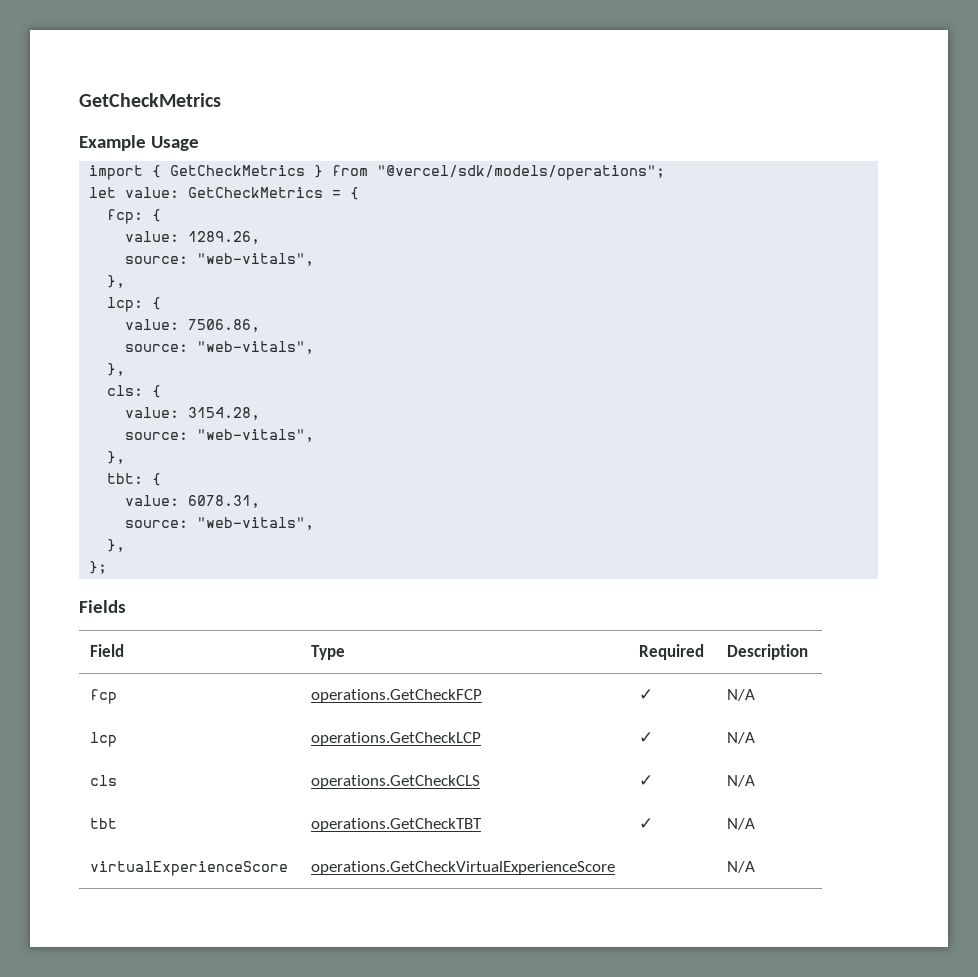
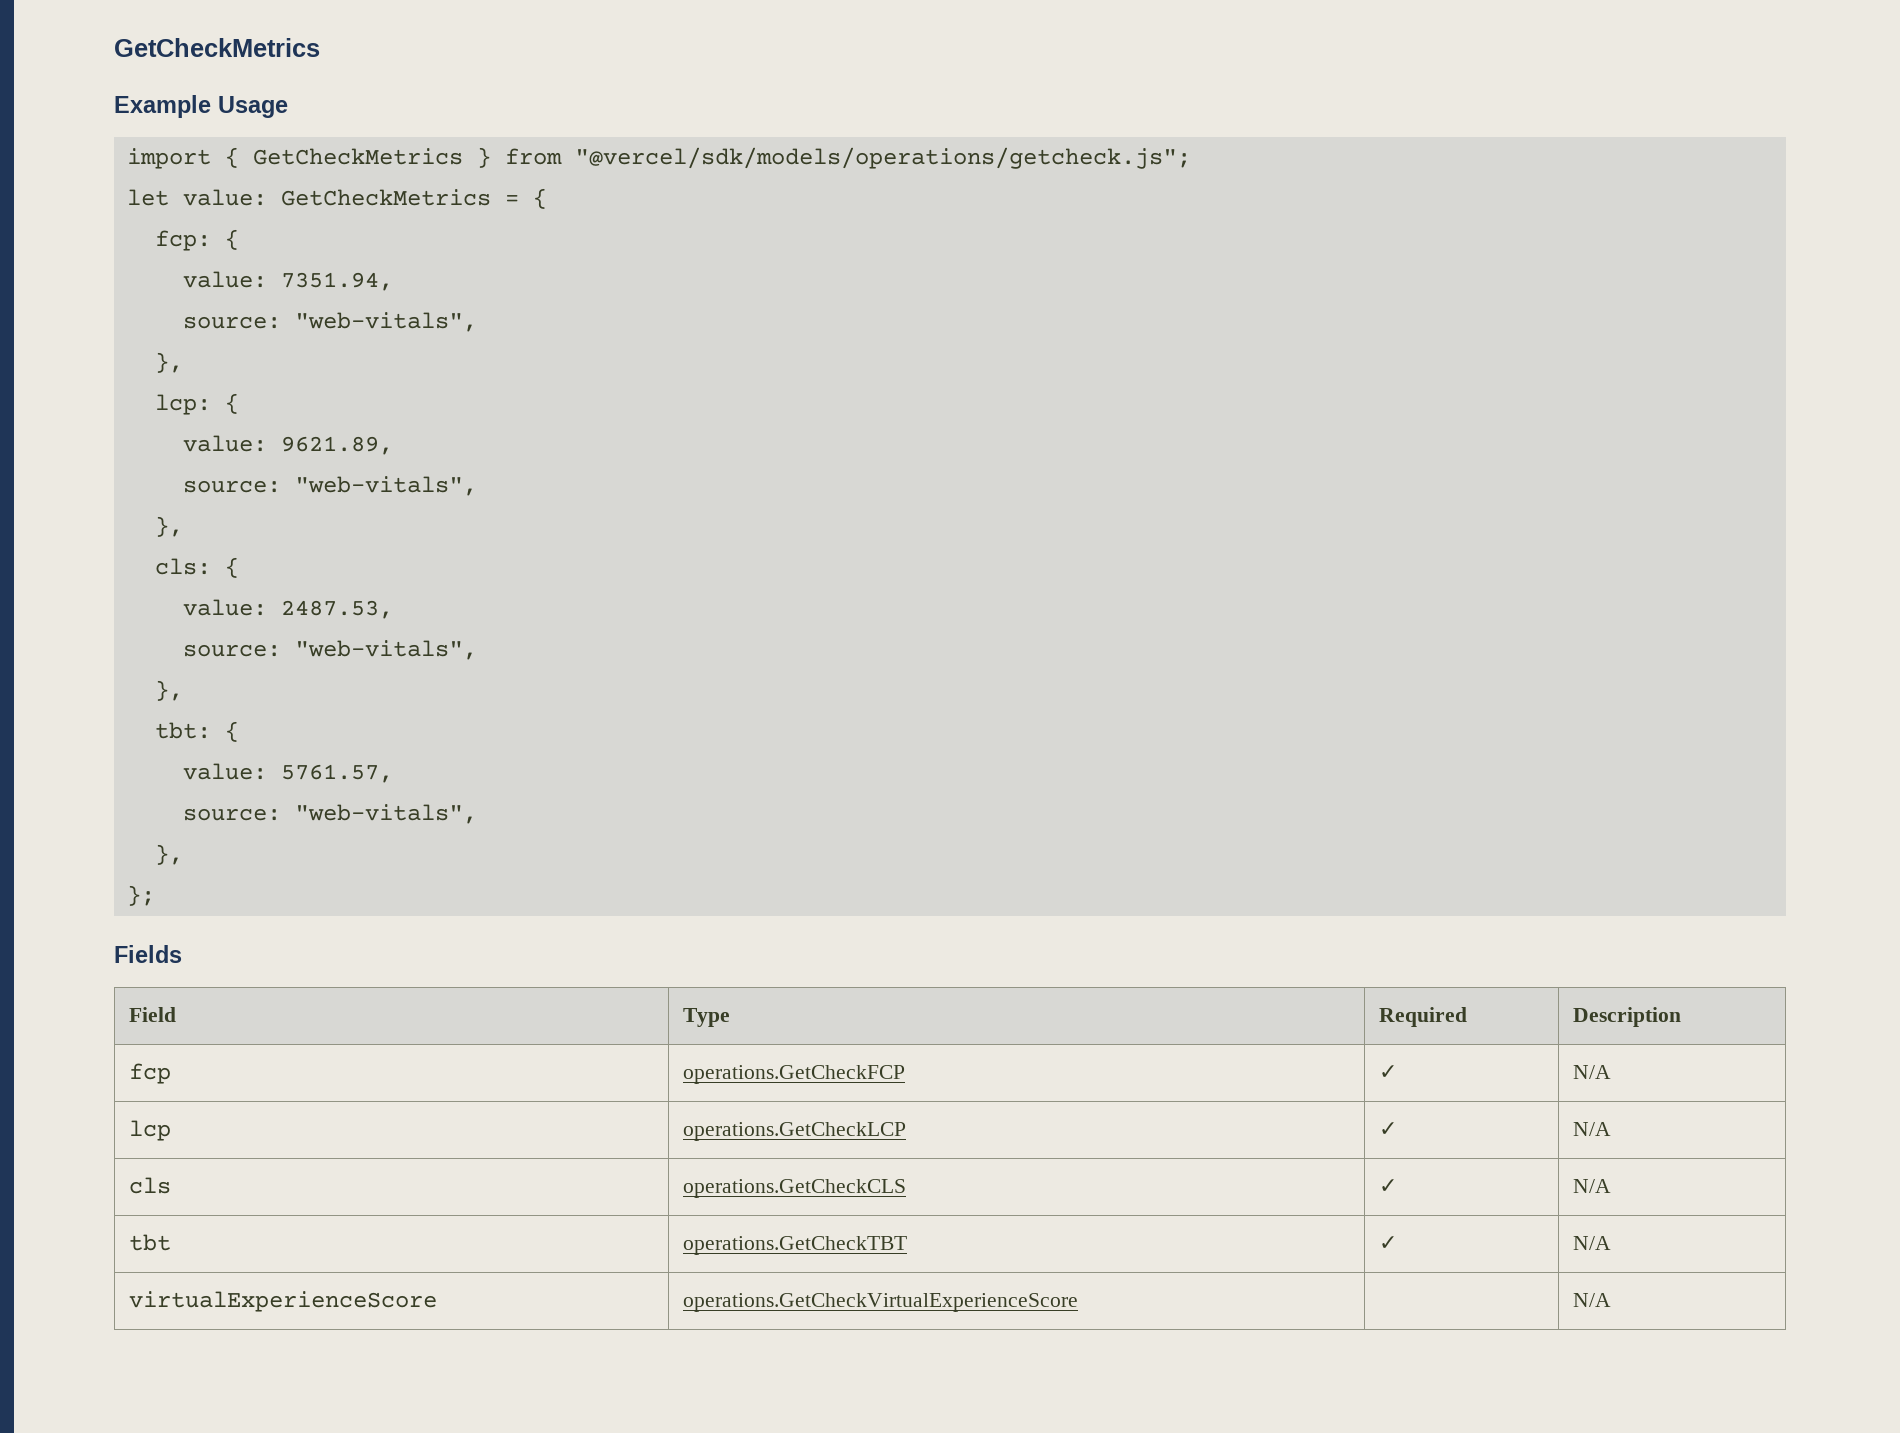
[377,165,666,180] "@vercel/sdk/models/operations"; -> [574,147,1191,169] "@vercel/sdk/models/operations/getcheck.js";
[188,231,261,244] 1289.26, -> [280,272,393,291] 7351.94,
[188,319,261,332] 7506.86, -> [280,436,393,455] 9621.89,
[188,407,261,420] 3154.28, -> [280,600,393,619] 2487.53,
[188,495,261,508] 6078.31, -> [280,764,393,783] 5761.57,

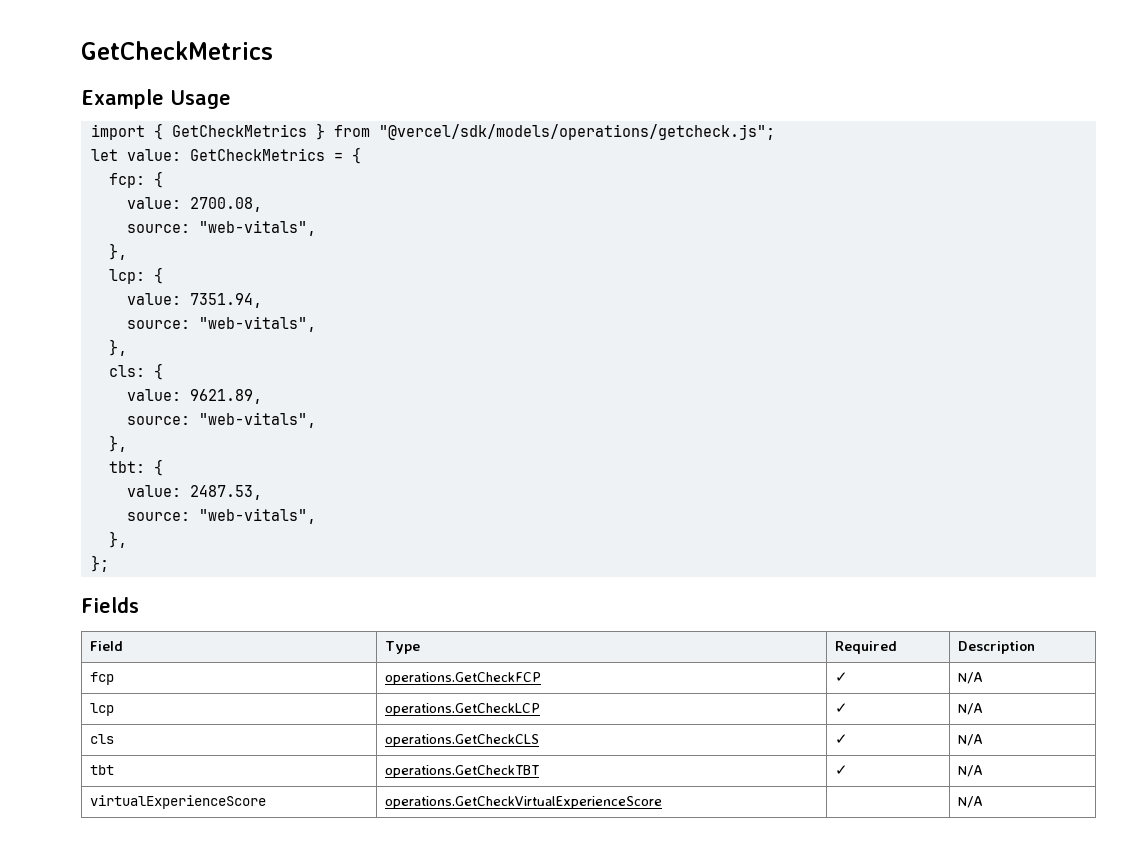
[280,272,393,291] 7351.94, -> [189,197,262,212] 2700.08,
[280,436,393,455] 9621.89, -> [189,293,262,308] 7351.94,
[280,600,393,619] 2487.53, -> [189,389,262,404] 9621.89,
[280,764,393,783] 5761.57, -> [189,485,262,500] 2487.53,

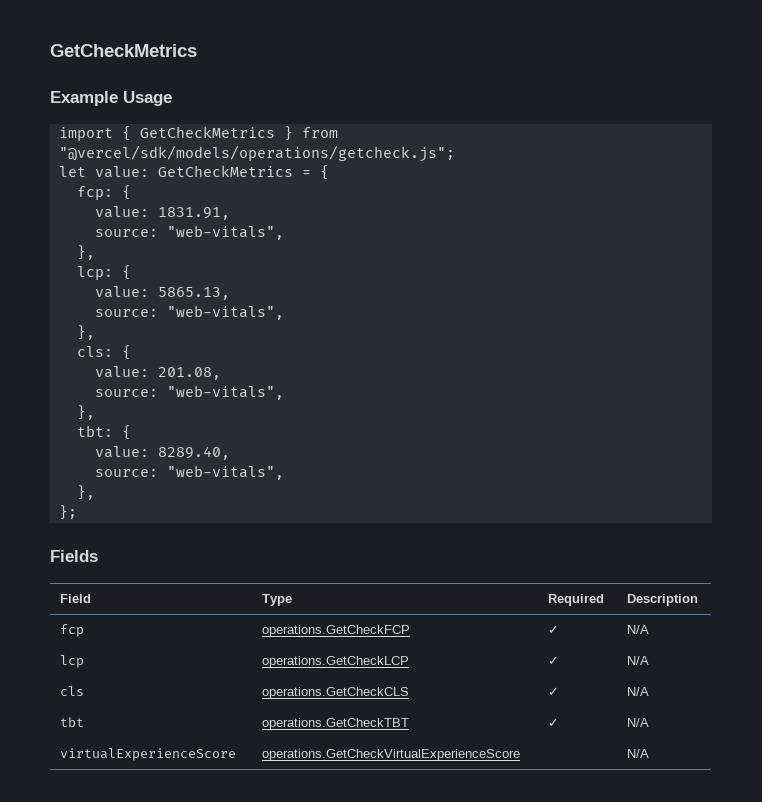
[189,197,262,212] 2700.08, -> [157,207,230,220] 1831.91,
[189,293,262,308] 7351.94, -> [157,287,230,300] 5865.13,
[189,389,262,404] 9621.89, -> [157,367,221,380] 201.08,
[189,485,262,500] 2487.53, -> [157,446,230,460] 8289.40,

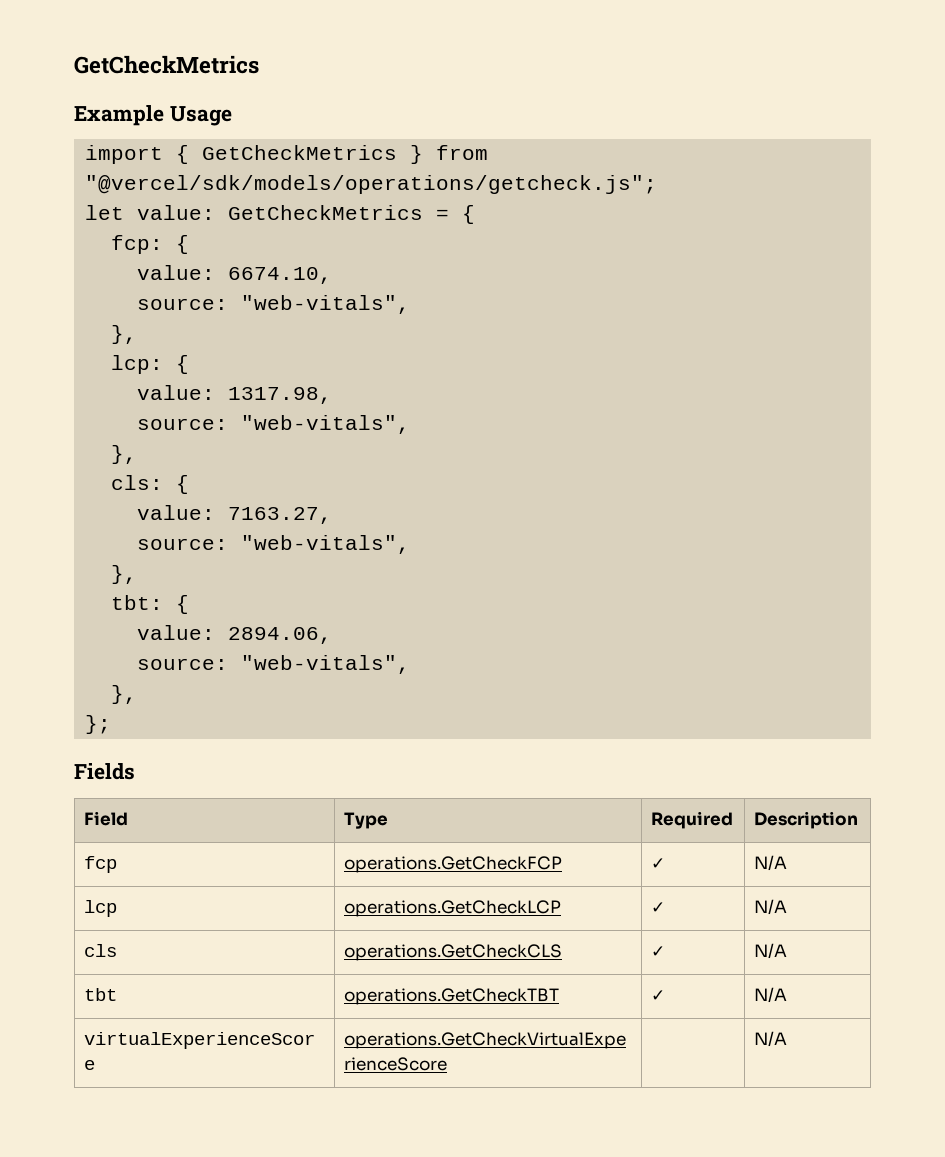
[157,207,230,220] 1831.91, -> [228,267,333,284] 6674.10,
[157,287,230,300] 5865.13, -> [228,387,333,404] 1317.98,
[157,367,221,380] 201.08, -> [228,507,333,524] 7163.27,
[157,446,230,460] 8289.40, -> [228,627,333,644] 2894.06,

